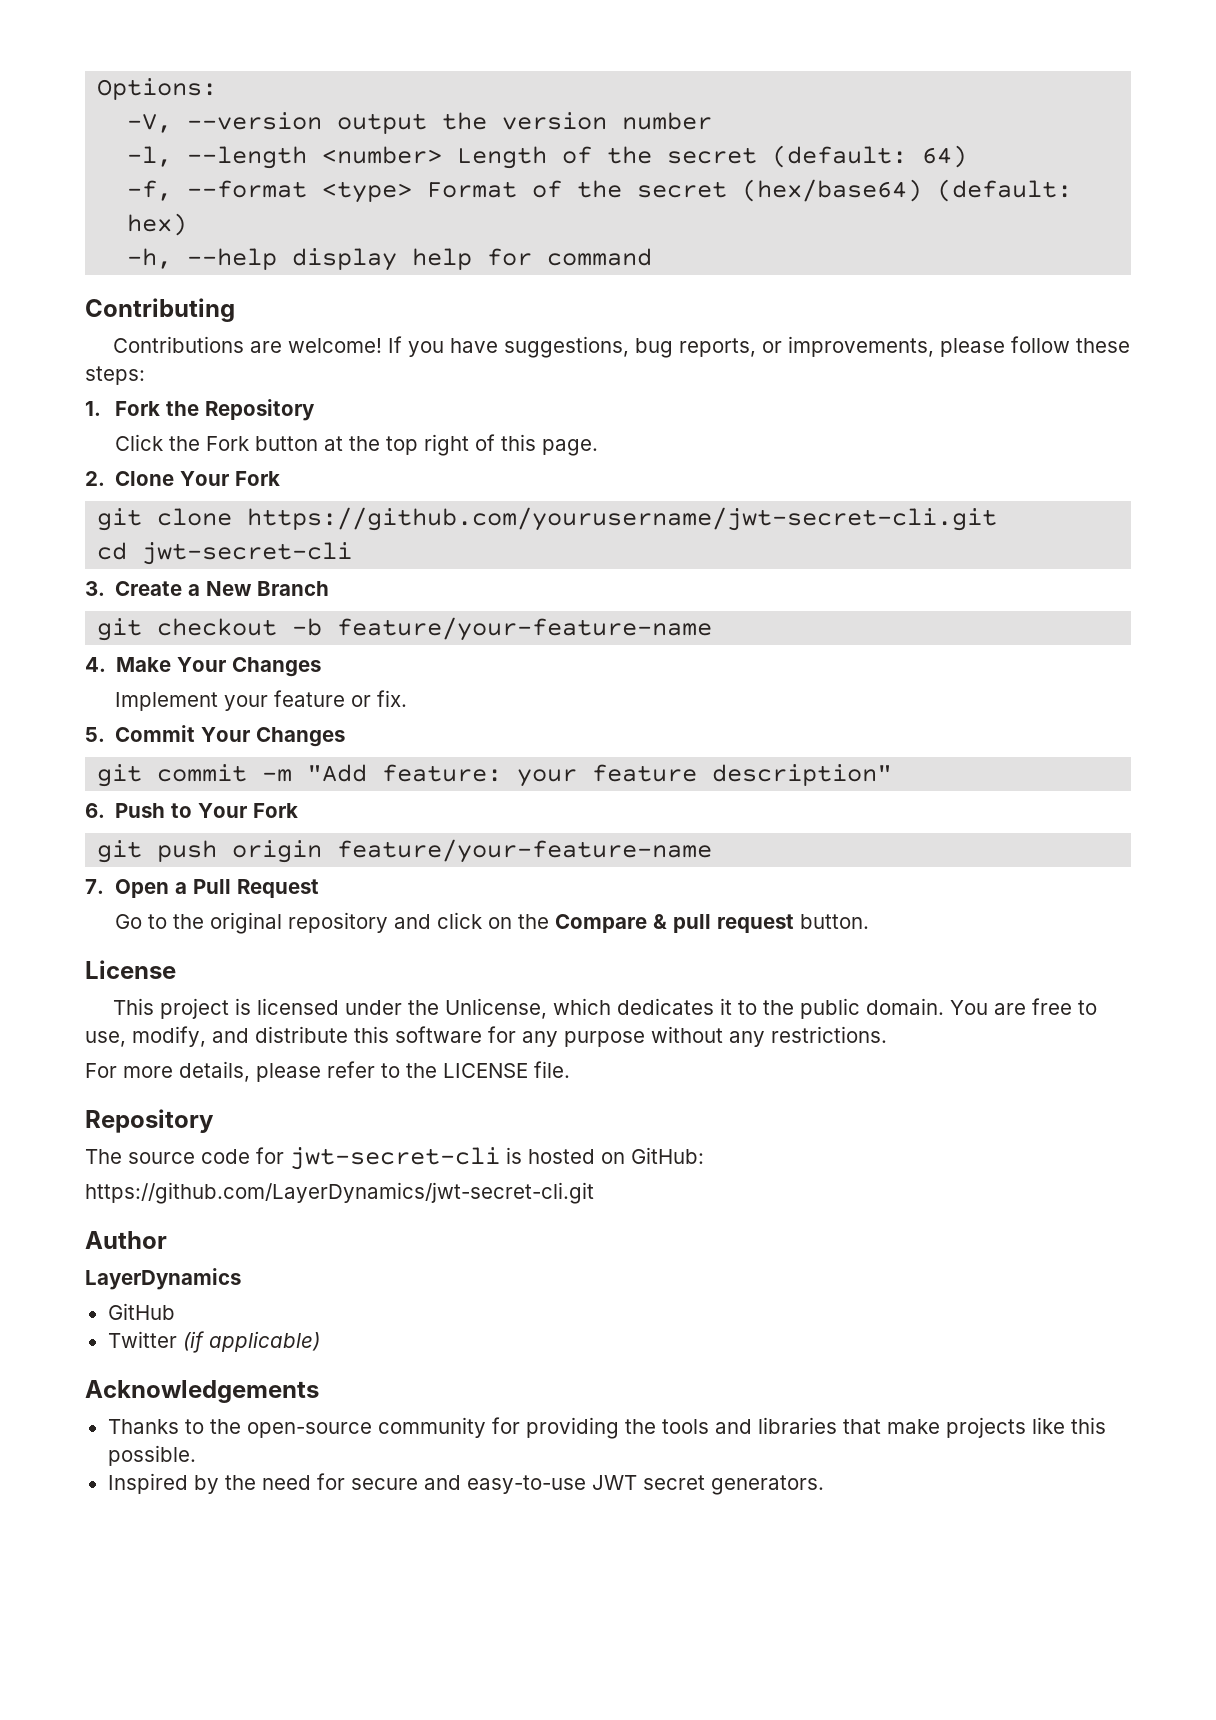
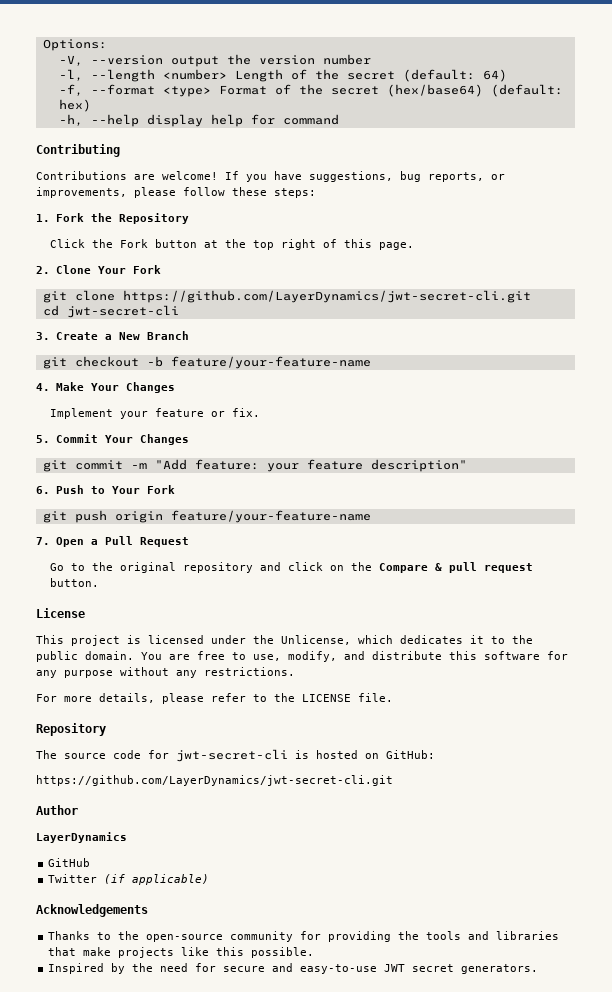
[247,507,998,531] https://github.com/yourusername/jwt-secret-cli.git -> [122,290,531,303] https://github.com/LayerDynamics/jwt-secret-cli.git

